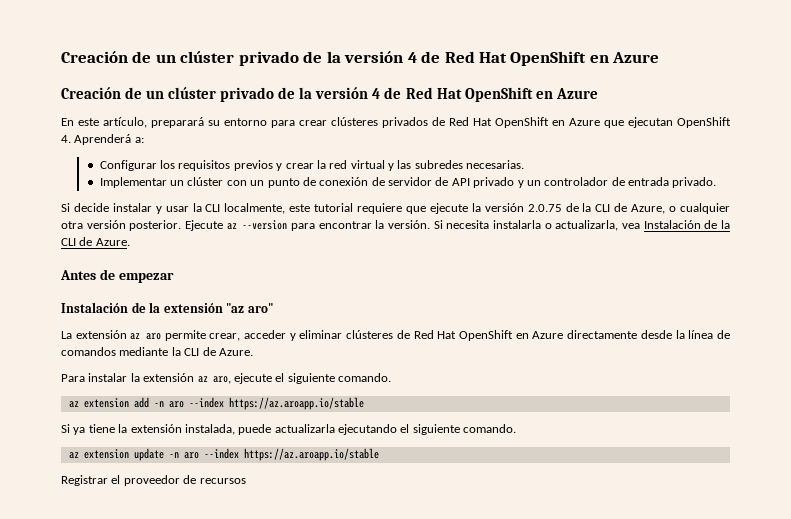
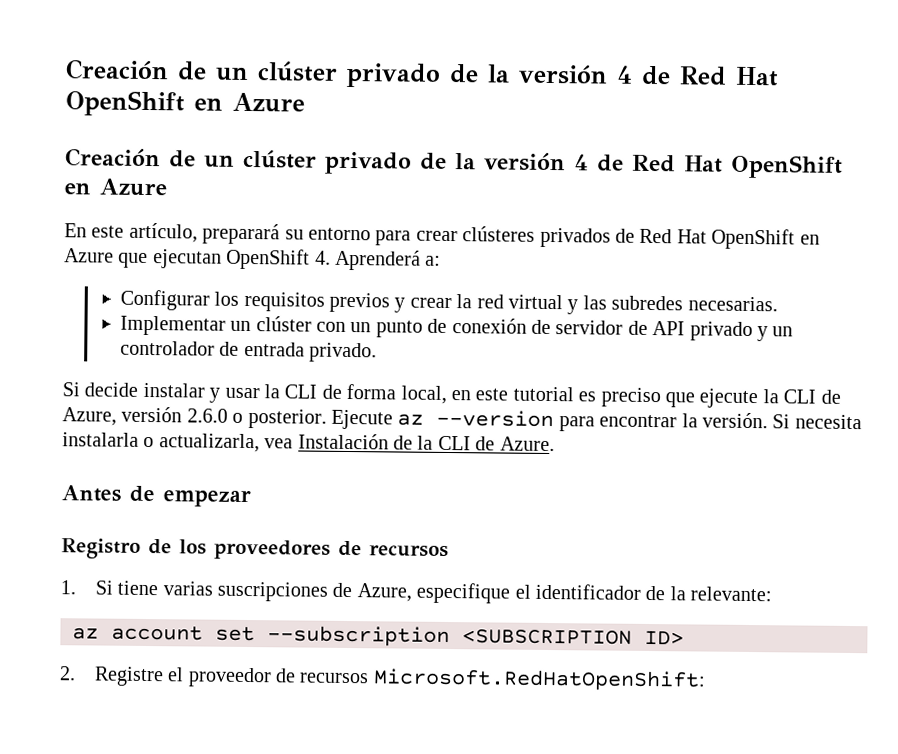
[224,203,730,214] [61,220,126,229] localmente, este tutorial requiere que ejecute la versión 2.0.75 de la CLI de Azure, o cualquier otra versión -> [321,383,841,409] [62,406,244,426] de forma local, en este tutorial es preciso que ejecute la CLI de Azure, versión 2.6.0 o
[61,302,273,313] [61,330,730,341] [61,347,253,356] [61,373,391,384] [68,397,364,410] [61,424,517,435] [68,448,379,461] [61,475,108,486] Instalación de la extensión "az aro" // La extensión az aro permite crear, acceder y eliminar clústeres de Red Hat OpenShift en Azure directamente desde la línea de comandos mediante la CLI de Azure. // Para instalar la extensión az aro, ejecute el siguiente comando. // az extension add -n aro --index https://az.aroapp.io/stable // Si ya tiene la extensión instalada, puede actualizarla ejecutando el siguiente comando. // az extension update -n aro --index https://az.aroapp.io/stable // Registrar -> [61,538,449,560] [60,580,773,604] [72,625,684,648] [59,666,164,687] Registro de los proveedores de recursos // 1. Si tiene varias suscripciones de Azure, especifique el identificador de la relevante: // az account set --subscription <SUBSCRIPTION ID> // 2. Registre
(246, 481) none -> [372,668,706,692] Microsoft.RedHatOpenShift:

